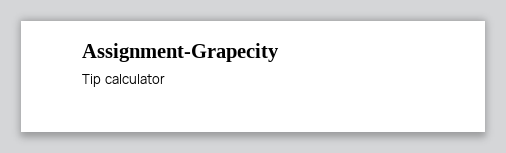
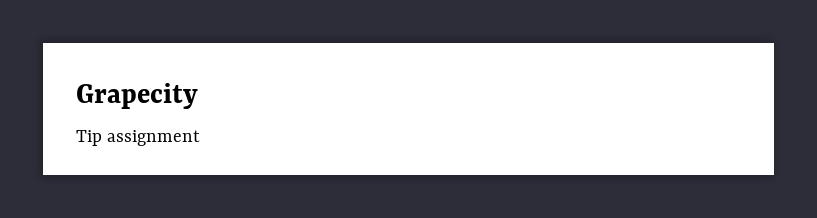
[82,43,279,62] Assignment-Grapecity -> [76,83,198,109] Grapecity
[104,74,165,84] calculator -> [107,130,201,146] assignment

